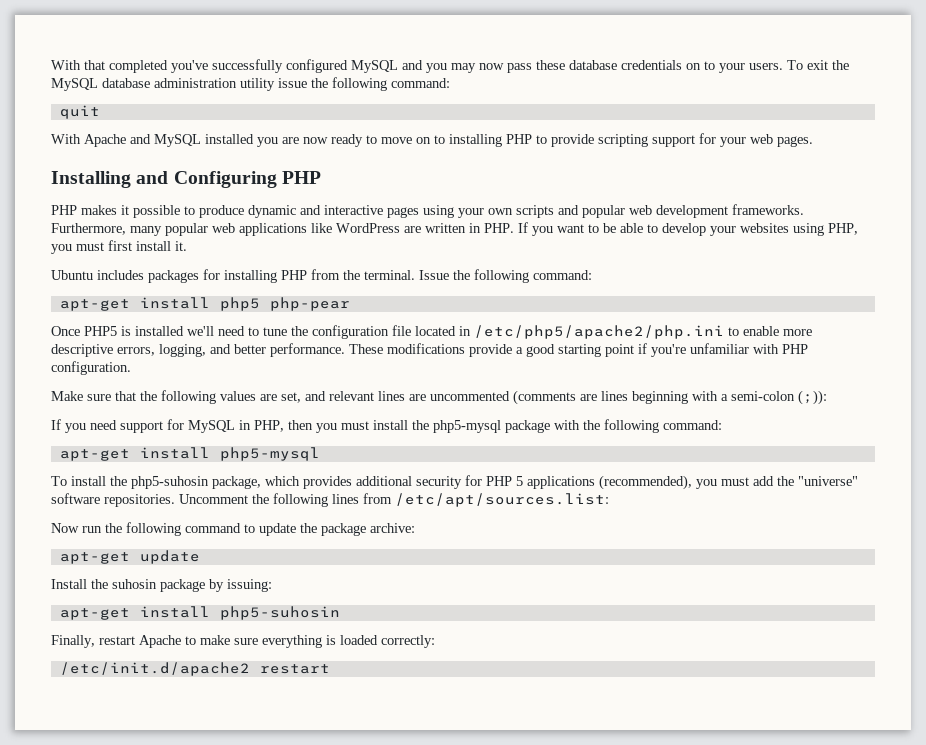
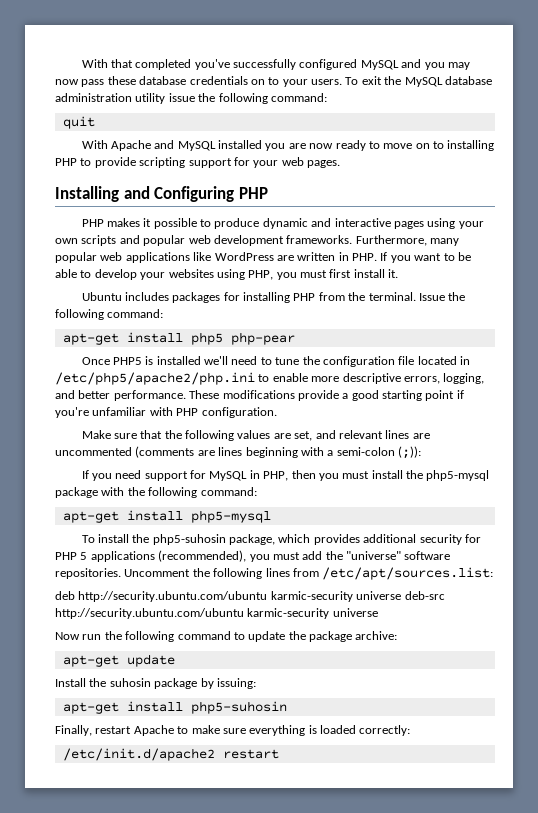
(609, 500) none -> [55,591,445,602] [55,608,378,619] // deb http://security.ubuntu.com/ubuntu karmic-security universe deb-src http://security.ubuntu.com/ubuntu karmic-security universe

